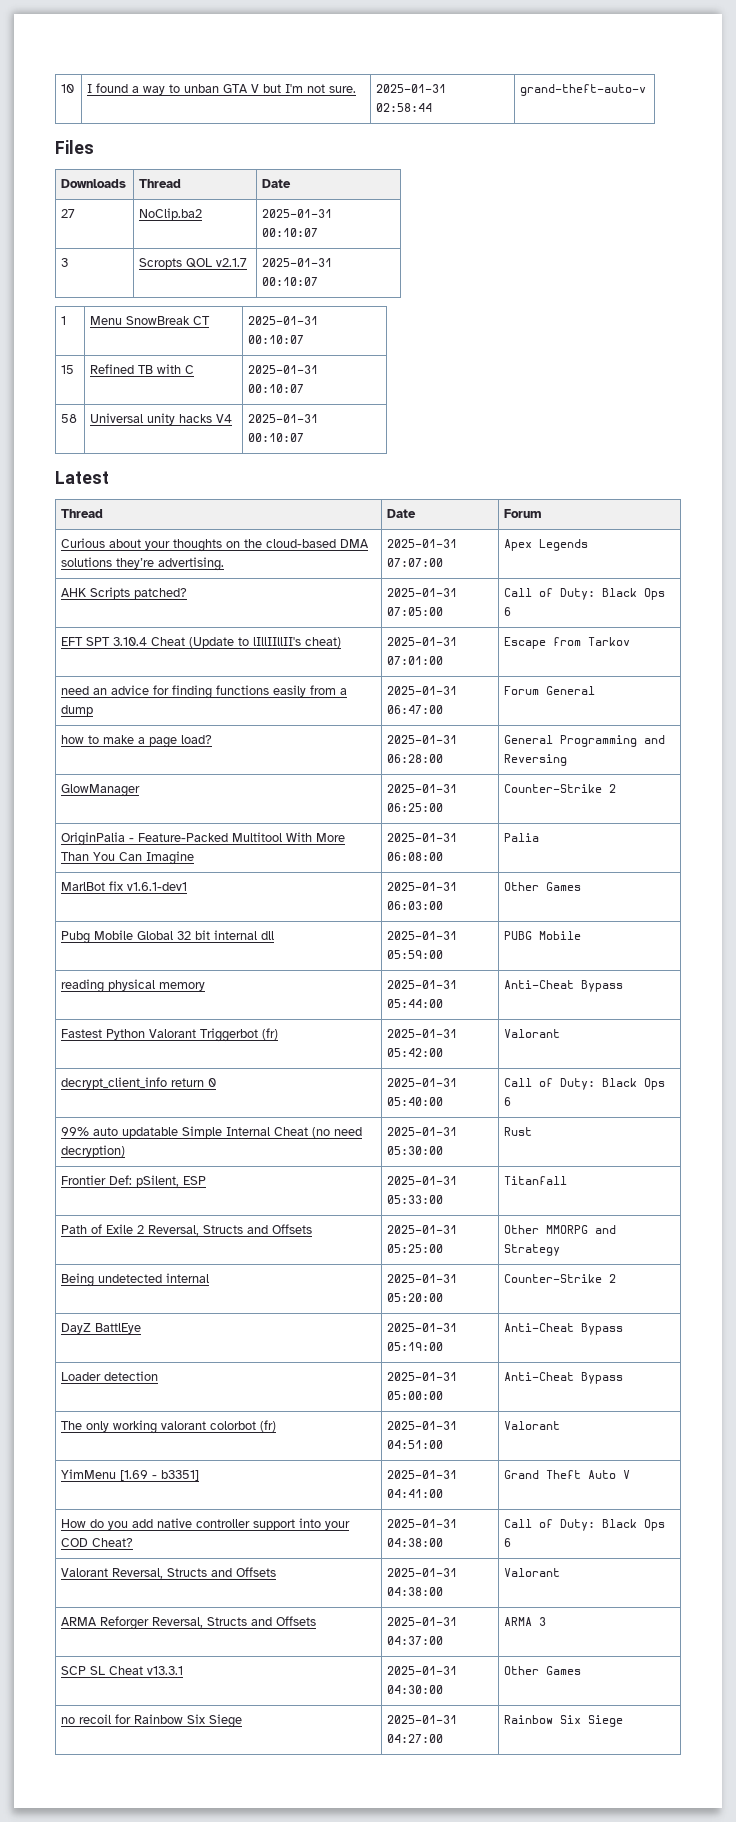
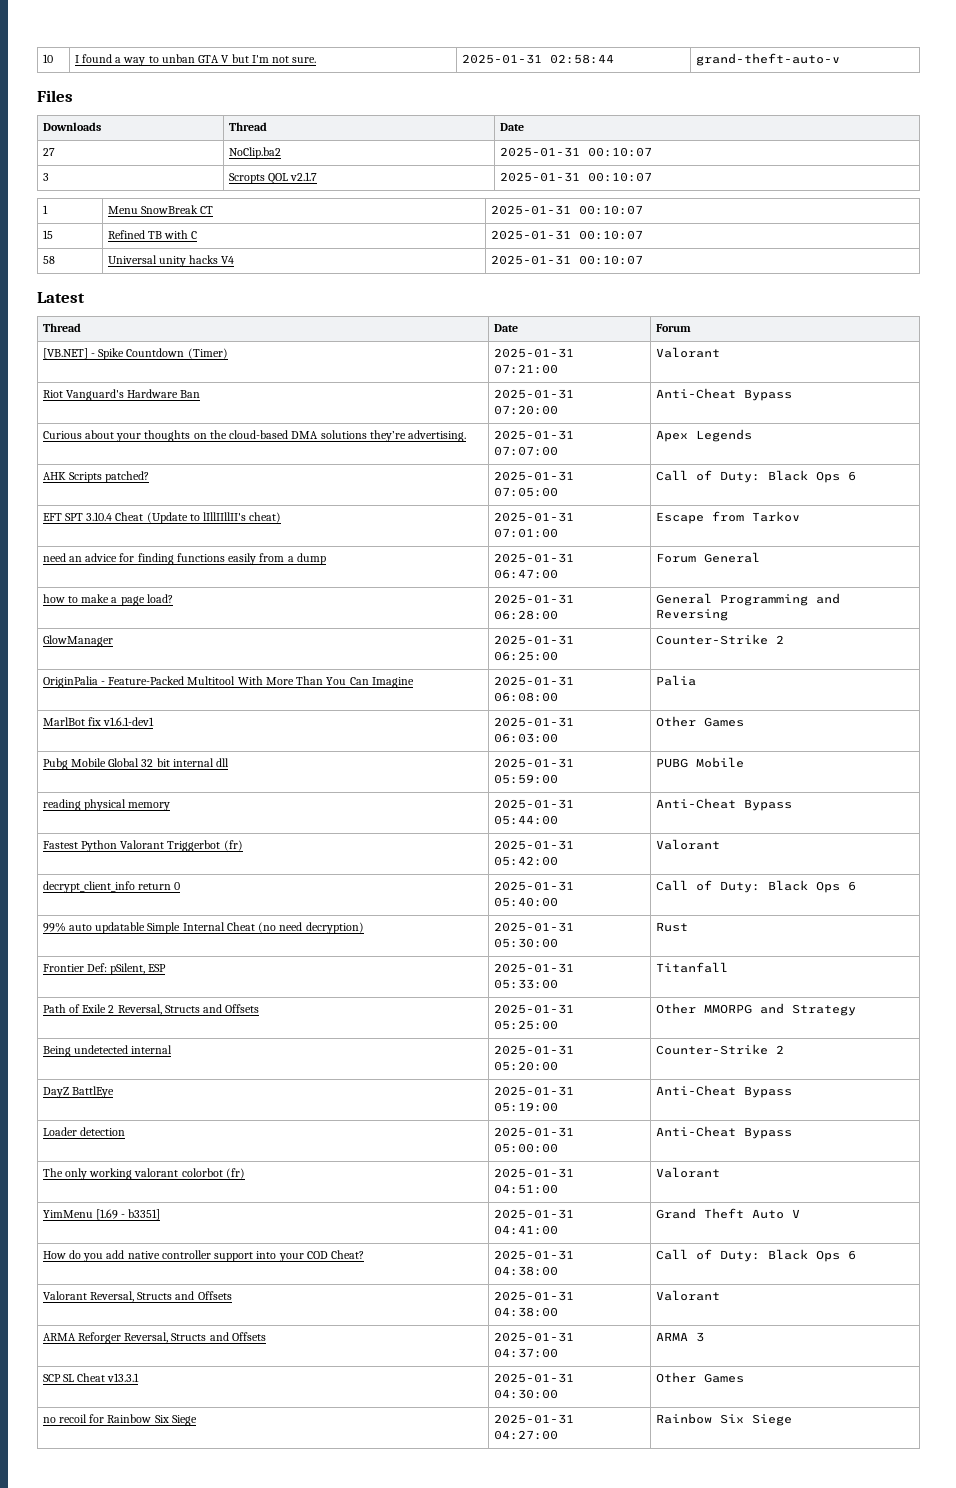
(543, 513) none -> [42,348,228,360] [493,348,574,358] [493,364,558,374] [655,347,720,358] [42,389,201,401] [493,389,574,399] [493,405,558,415] [655,388,792,401] // [VB.NET] - Spike Countdown (Timer) | 2025-01-31 07:21:00 | Valorant // Riot Vanguard's Hardware Ban | 2025-01-31 07:20:00 | Anti-Cheat Bypass

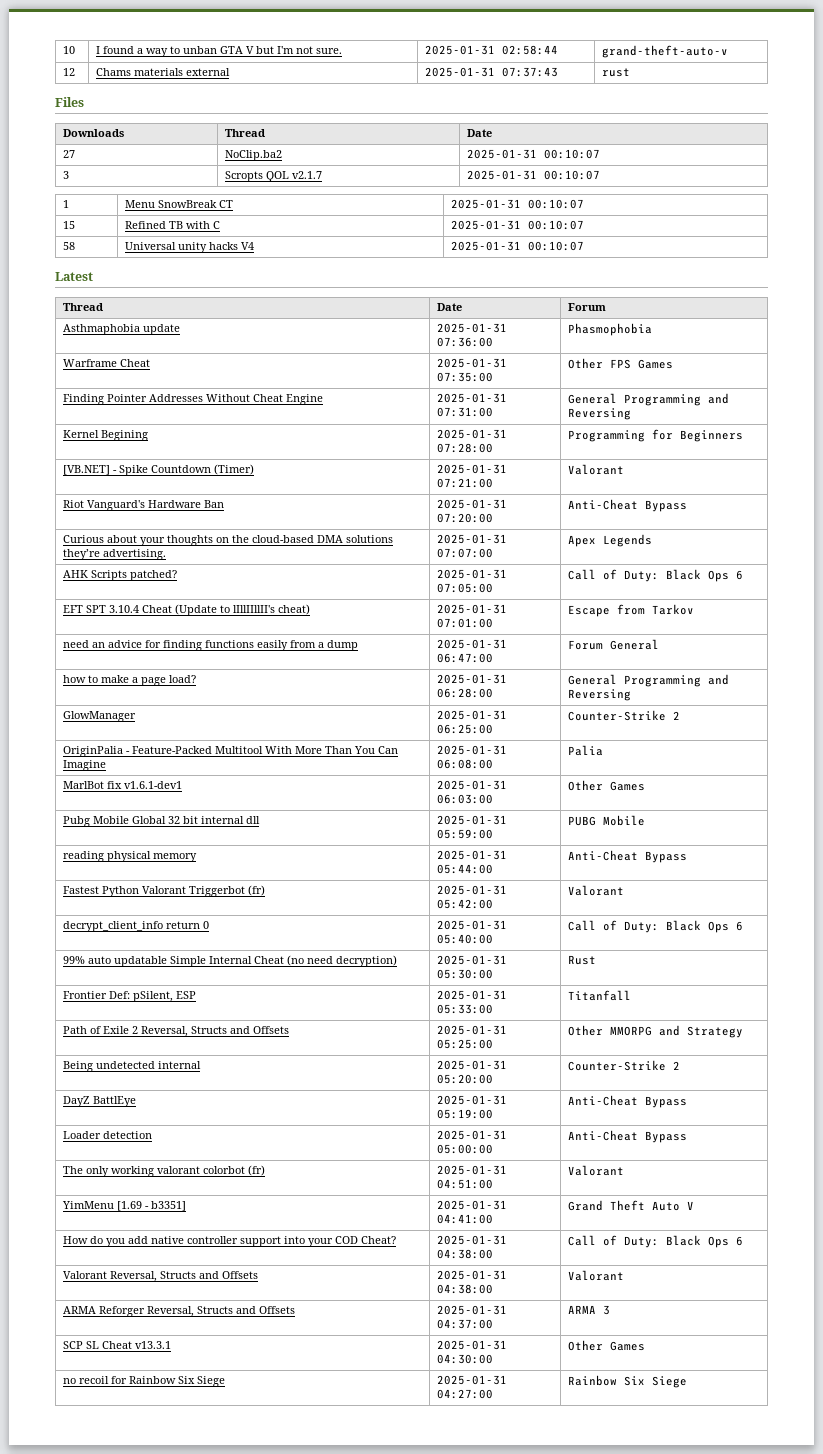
(840, 59) none -> [62,68,75,76] [95,68,230,76] [424,67,558,77] [601,68,630,77] // 12 | Chams materials external | 2025-01-31 07:37:43 | rust
(691, 328) none -> [62,324,180,335] [436,323,507,333] [436,337,493,347] [567,323,652,336] [62,359,150,367] [436,358,507,368] [436,372,493,382] [567,358,673,369] [62,394,323,405] [436,393,507,403] [436,407,493,417] [567,393,729,406] [567,408,631,420] [62,430,148,441] [436,429,507,439] [436,443,493,453] [567,429,743,442] // Asthmaphobia update | 2025-01-31 07:36:00 | Phasmophobia // Warframe Cheat | 2025-01-31 07:35:00 | Other FPS Games // Finding Pointer Addresses Without Cheat Engine | 2025-01-31 07:31:00 | General Programming and Reversing // Kernel Begining | 2025-01-31 07:28:00 | Programming for Beginners

